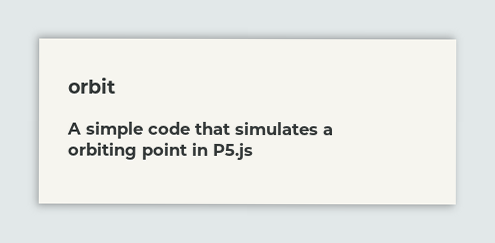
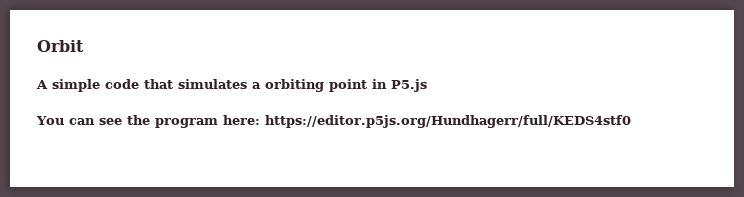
[68,77,116,94] orbit -> [37,40,84,52] Orbit
(253, 151) none -> [36,115,631,128] // You can see the program here: https://editor.p5js.org/Hundhagerr/full/KEDS4stf0

